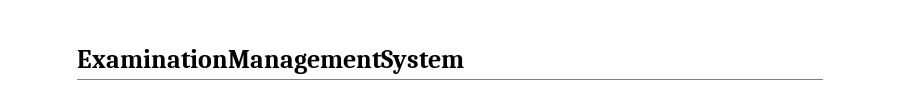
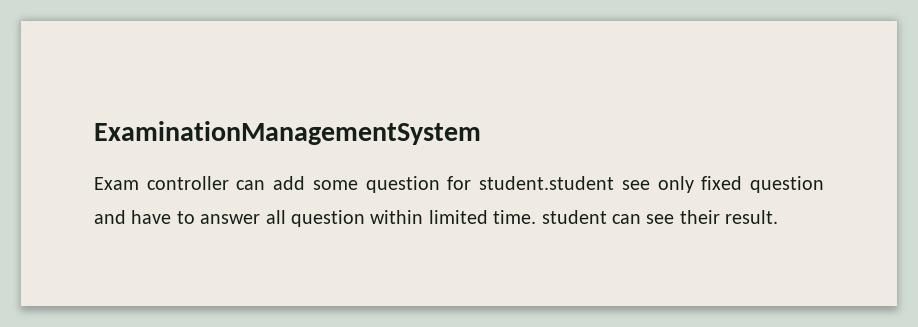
(464, 61) none -> [94,176,825,193] [94,210,779,227] // Exam controller can add some question for student.student see only fixed question and have to answer all question within limited time. student can see their result.

